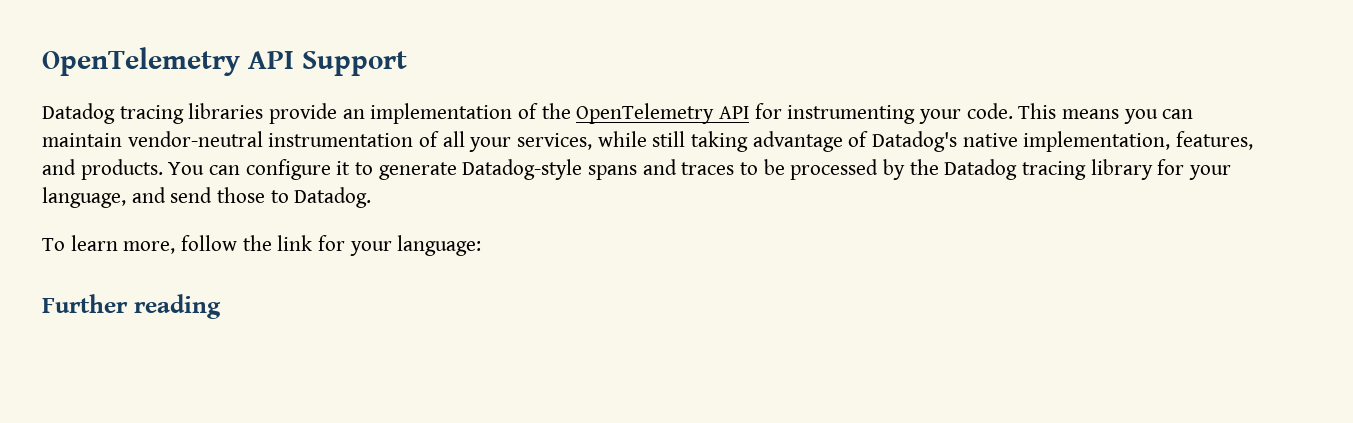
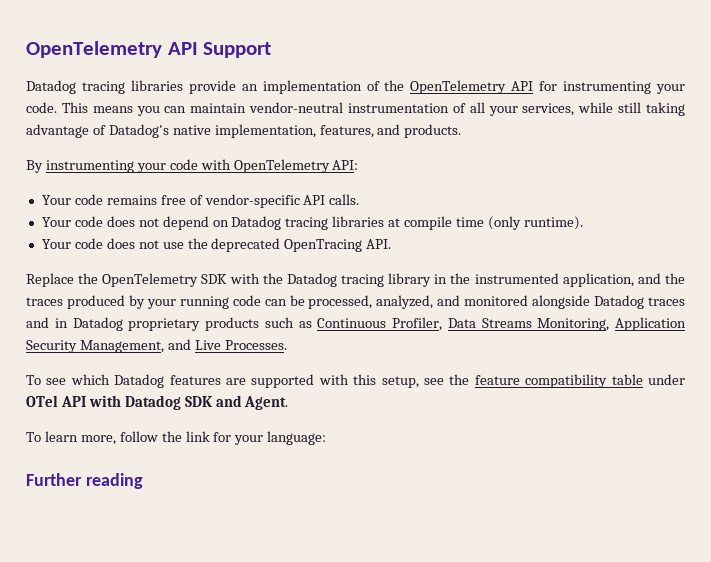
[168,159,1232,180] [42,187,372,208] You can configure it to generate Datadog-style spans and traces to be processed by the Datadog tracing library for your language, and send those to Datadog. -> [26,159,359,173] [41,194,360,208] [41,216,583,230] [41,238,392,252] [26,273,685,287] [26,295,686,309] [26,317,686,331] [26,339,287,353] [26,374,685,388] [26,395,289,410] // By instrumenting your code with OpenTelemetry API: // Your code remains free of vendor-specific API calls. // Your code does not depend on Datadog tracing libraries at compile time (only runtime). // Your code does not use the deprecated OpenTracing API. // Replace the OpenTelemetry SDK with the Datadog tracing library in the instrumented application, and the traces produced by your running code can be processed, analyzed, and monitored alongside Datadog traces and in Datadog proprietary products such as Continuous Profiler, Data Streams Monitoring, Application Security Management, and Live Processes. // To see which Datadog features are supported with this setup, see the feature compatibility table under OTel API with Datadog SDK and Agent.

